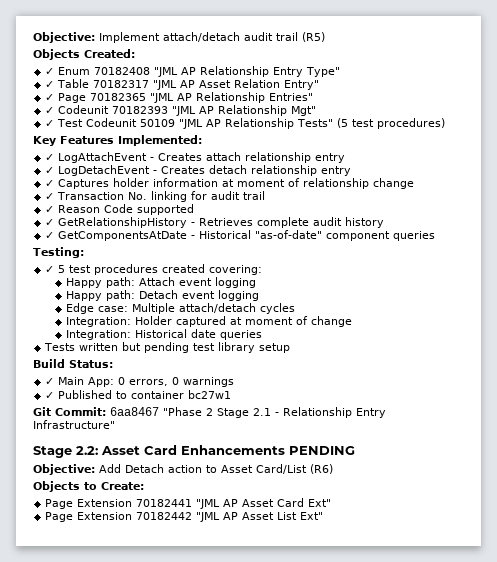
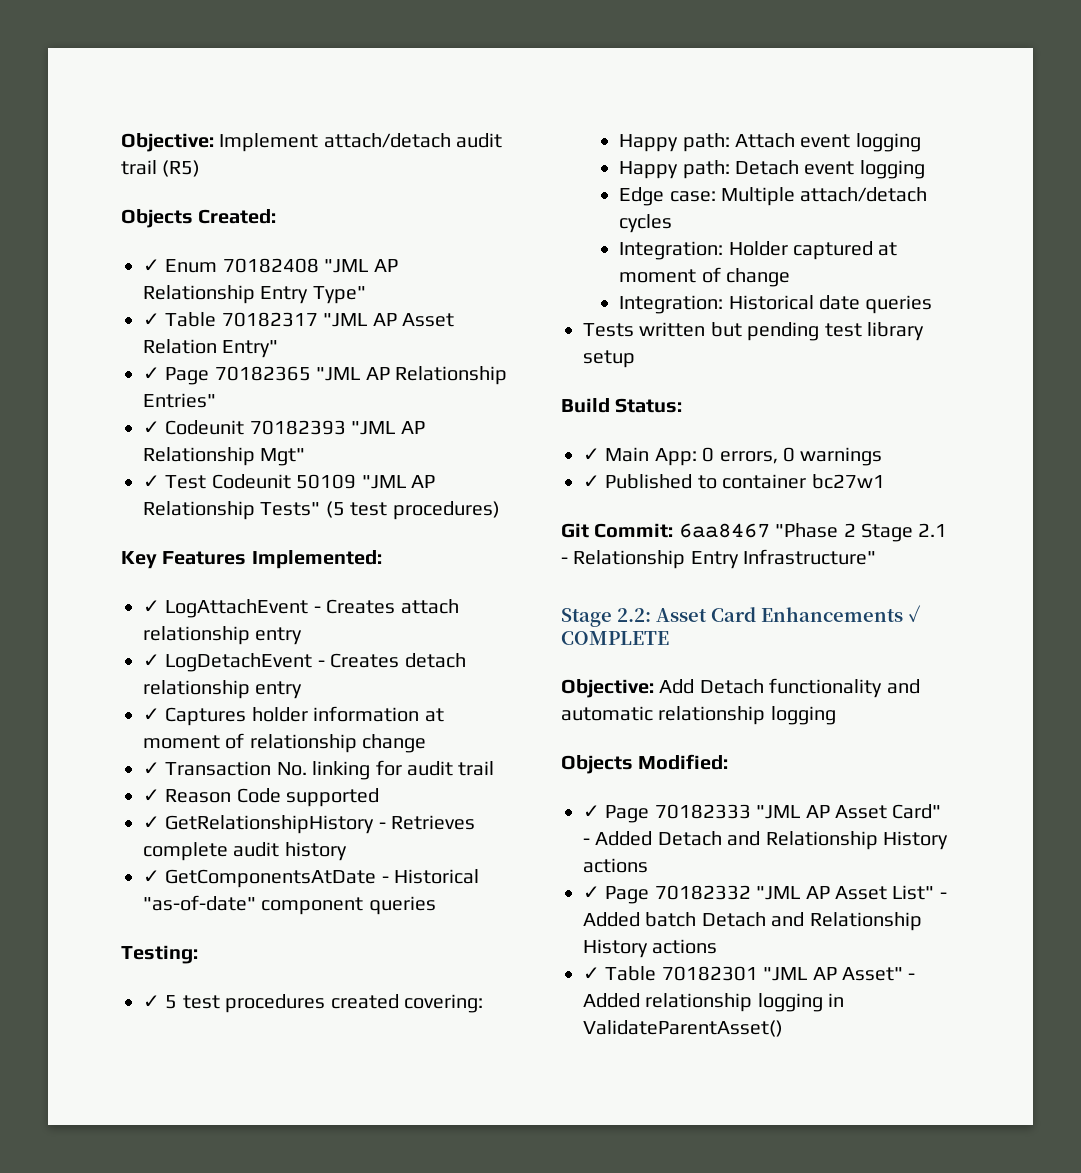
[289,446,355,455] PENDING -> [908,605,921,622] [561,631,669,645] ✓ COMPLETE
[168,464,333,474] [33,481,144,492] [45,498,332,509] [45,512,324,522] action to Asset Card/List (R6) // Objects to Create: // Page Extension 70182441 "JML AP Asset Card Ext" // Page Extension 70182442 "JML AP Asset List Ext" -> [769,678,920,698] [561,706,836,725] [561,754,729,774] [583,804,942,823] [583,831,948,850] [583,858,648,873] [583,885,947,904] [583,912,922,931] [583,939,718,958] [583,966,916,981] [583,993,845,1012] [583,1020,783,1037] functionality and automatic relationship logging // Objects Modified: // ✓ Page 70182333 "JML AP Asset Card" - Added Detach and Relationship History actions // ✓ Page 70182332 "JML AP Asset List" - Added batch Detach and Relationship History actions // ✓ Table 70182301 "JML AP Asset" - Added relationship logging in ValidateParentAsset()

